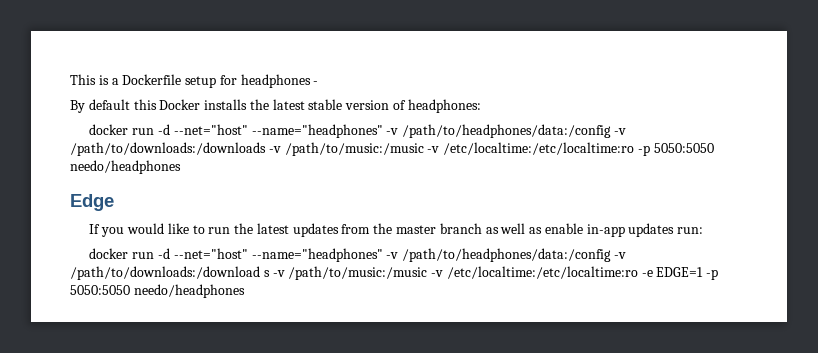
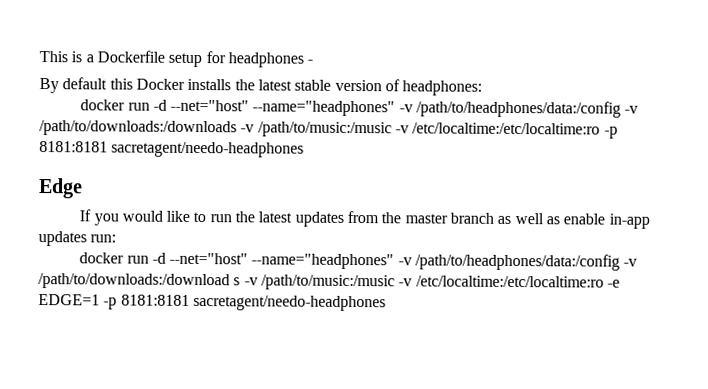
[653,143,714,153] [70,160,181,174] 5050:5050 needo/headphones -> [39,141,305,158] 8181:8181 sacretagent/needo-headphones
[70,284,245,298] 5050:5050 needo/headphones -> [120,294,386,312] 8181:8181 sacretagent/needo-headphones

